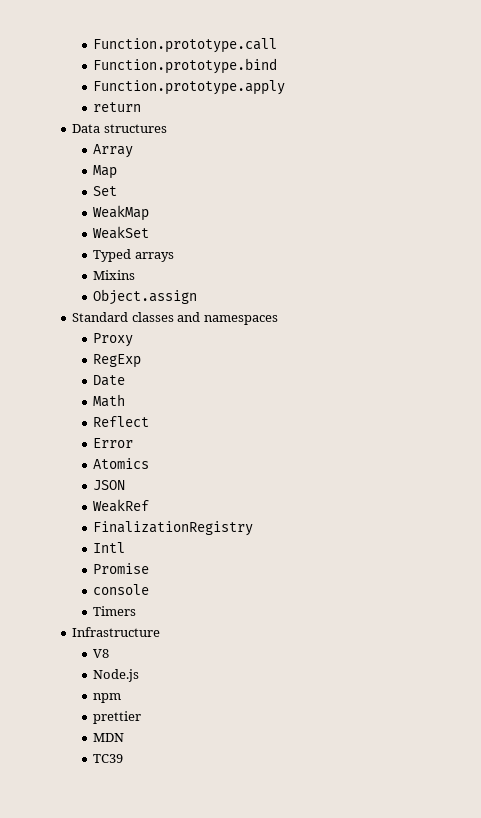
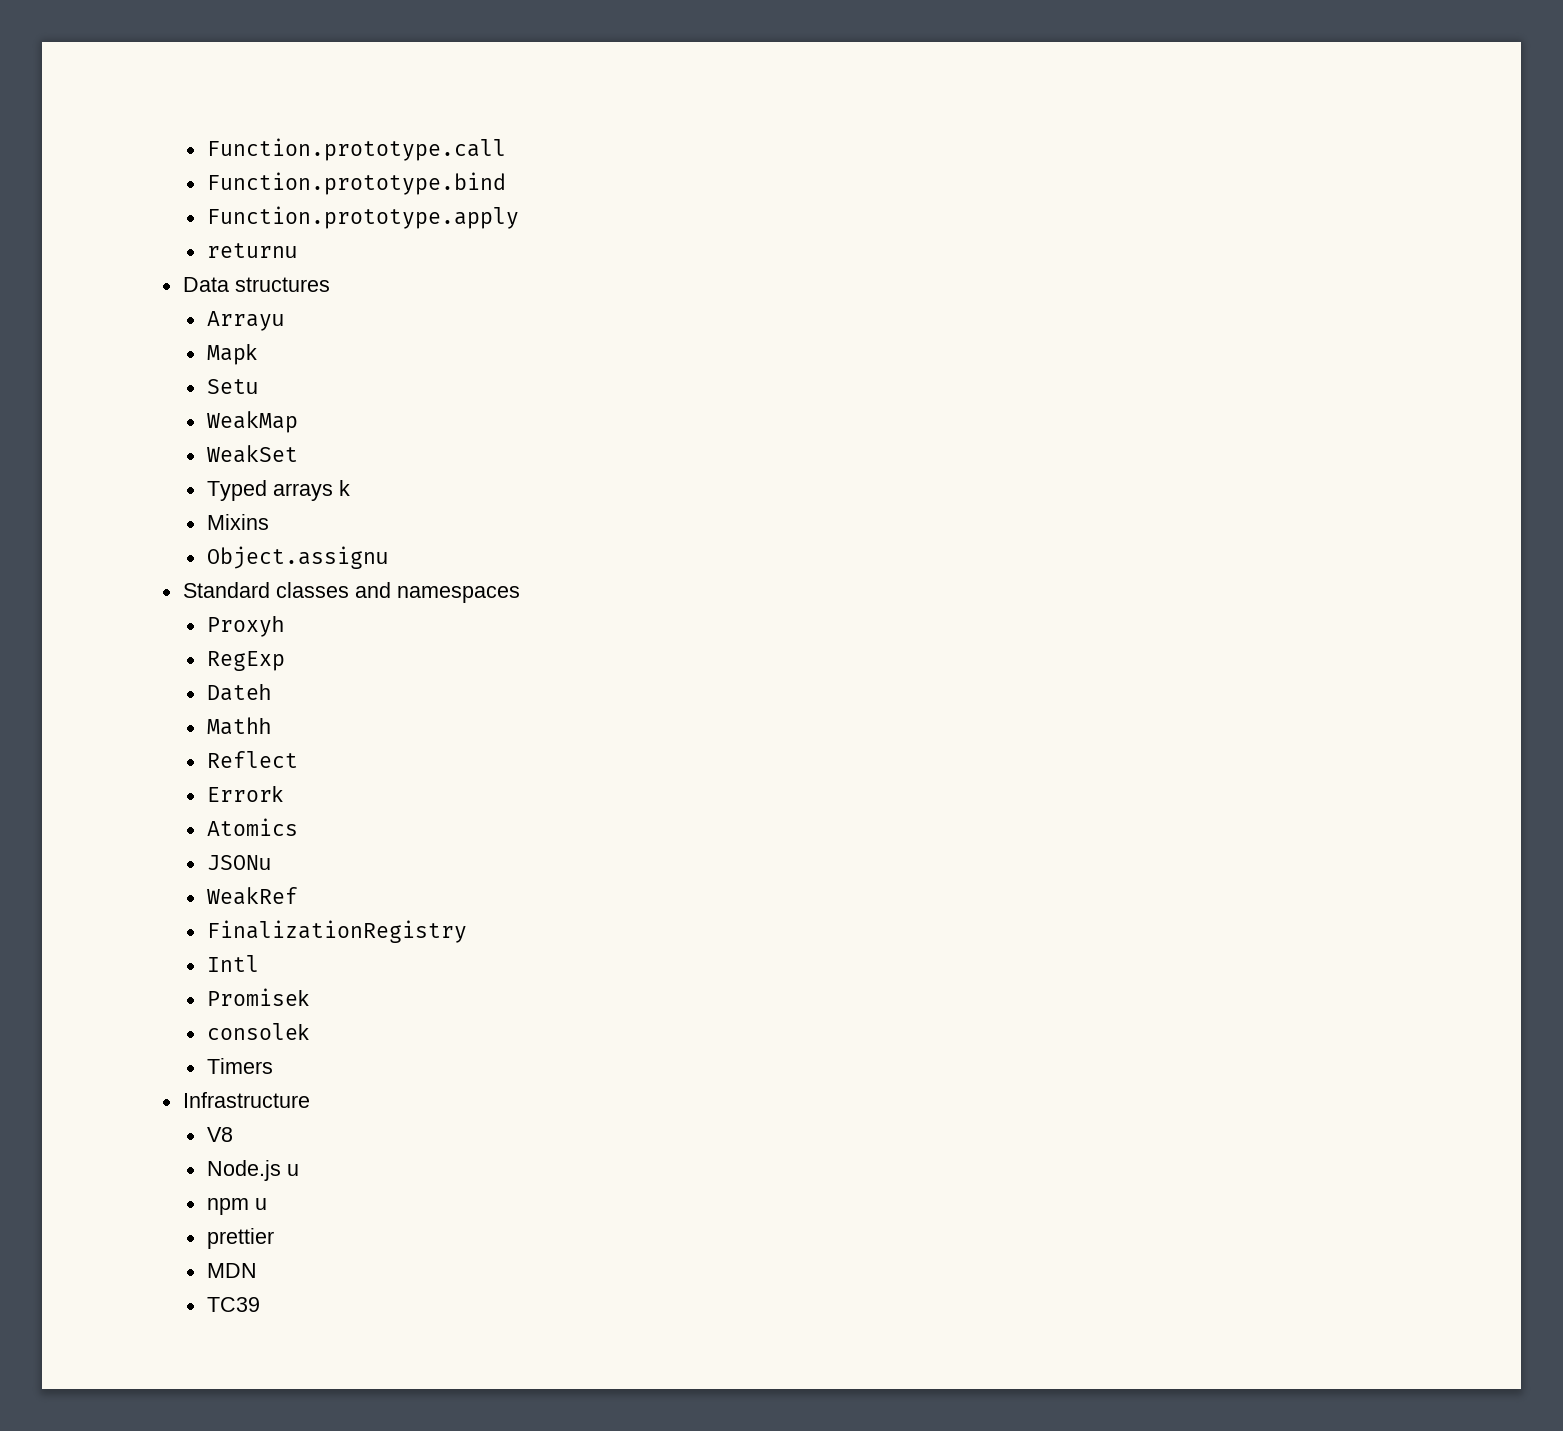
[93,102,142,112] return -> [206,243,297,258] returnu
[93,144,134,158] [93,165,118,179] [93,186,118,196] Array // Map // Set -> [206,311,284,331] [206,344,257,365] [206,379,258,394] Arrayu // Mapk // Setu
(174, 257) none -> [338,480,350,496] k
[93,289,198,305] Object.assign -> [206,546,388,569] Object.assignu
[93,333,134,347] Proxy -> [206,616,284,637] Proxyh
[93,375,126,386] [93,394,126,407] Date // Math -> [206,684,271,701] [206,717,271,735] Dateh // Mathh
[93,438,134,448] Error -> [206,786,283,802] Errork
[93,480,126,490] JSON -> [206,855,271,870] JSONu
[93,563,150,574] [93,584,150,595] Promise // console -> [206,988,309,1006] [206,1023,309,1040] Promisek // consolek
(140, 675) none -> [286,1164,299,1176] u
(122, 698) none -> [254,1198,267,1210] u

